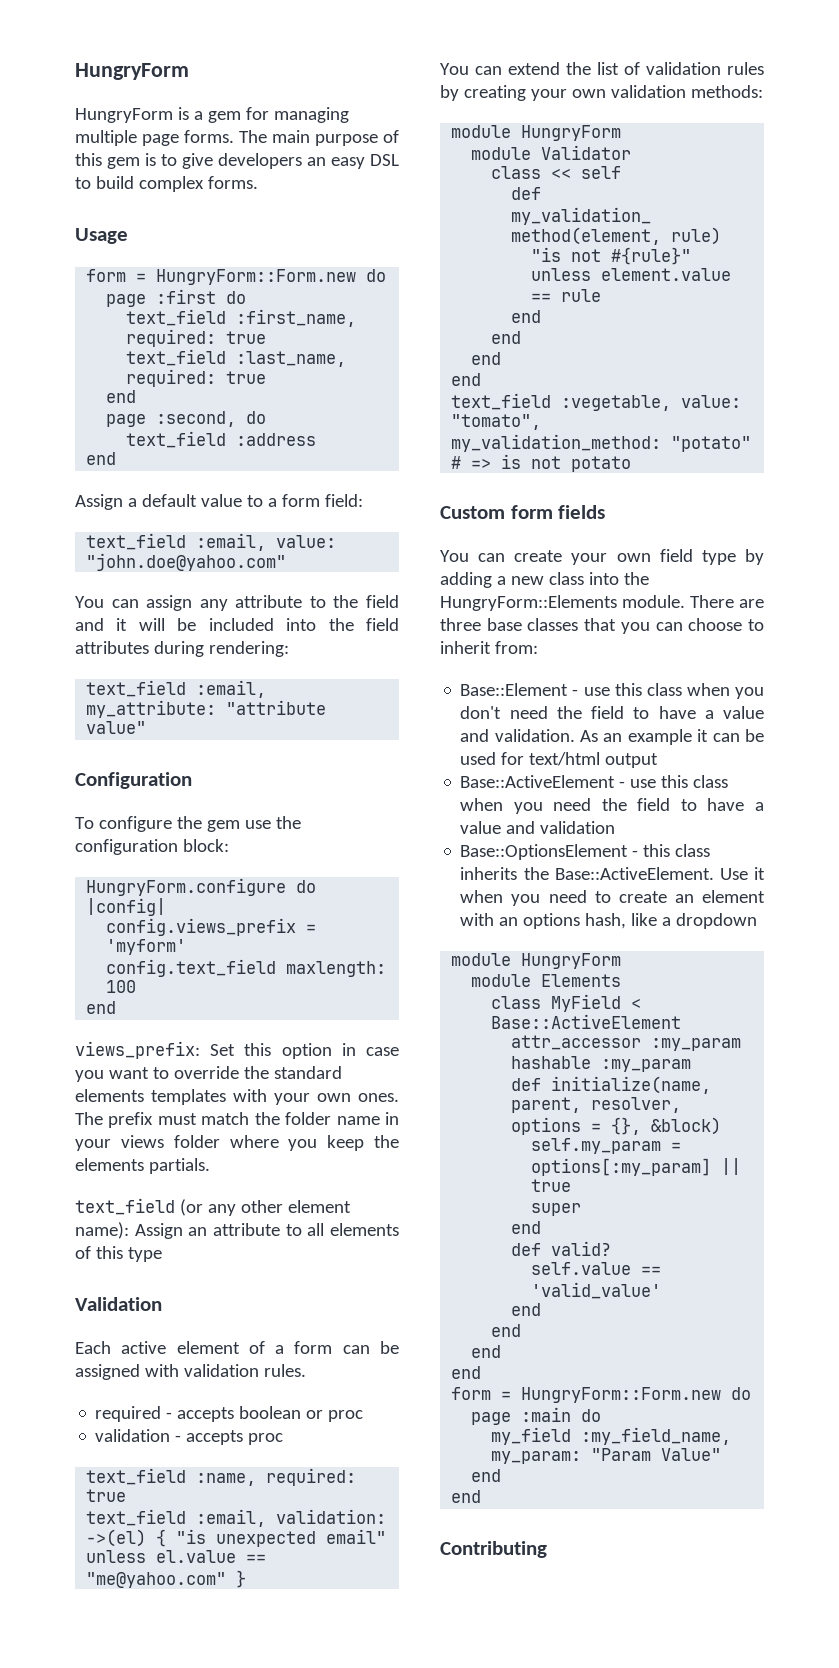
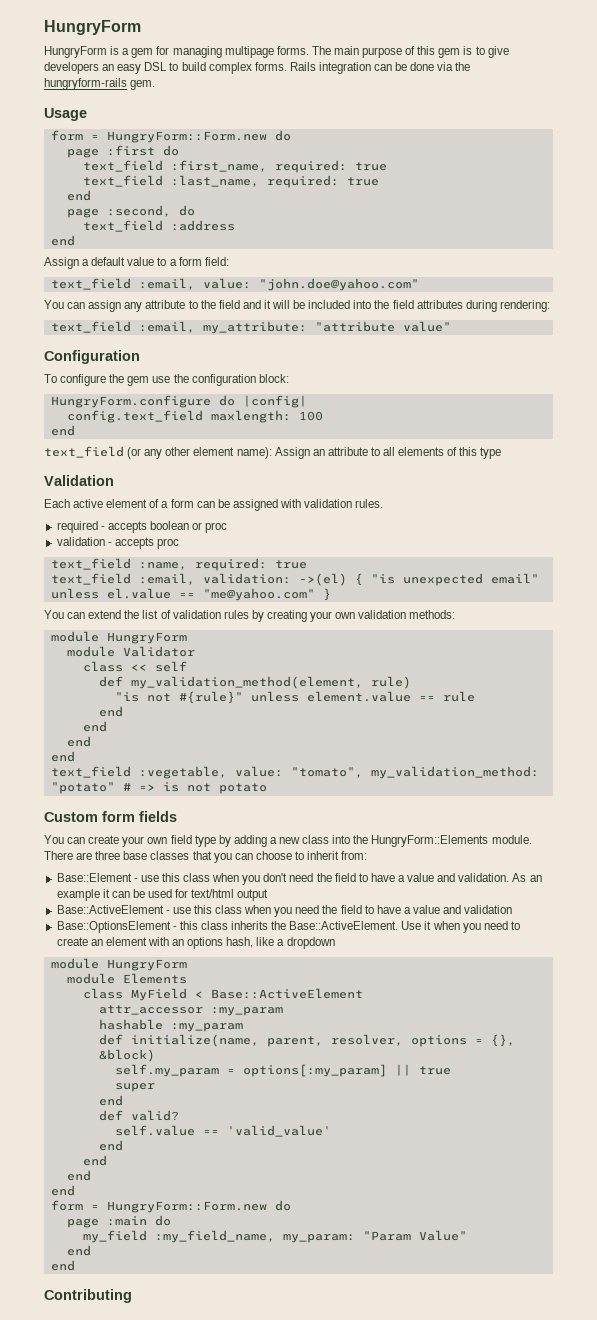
[75,130,179,146] multiple page -> [224,46,274,58] multipage
(258, 182) none -> [289,62,471,74] [44,78,156,90] Rails integration can be done via the hungryform-rails gem.
[106,918,317,936] [106,939,187,955] // config.views_prefix = 'myform' -> (307, 401) none
[75,1041,399,1059] [75,1066,342,1082] [75,1089,399,1105] [75,1112,400,1128] [75,1135,400,1151] [75,1158,210,1174] // views_prefix: Set this option in case you want to override the standard elements templates with your own ones. The prefix must match the folder name in your views folder where you keep the elements partials. -> (75, 430) none

